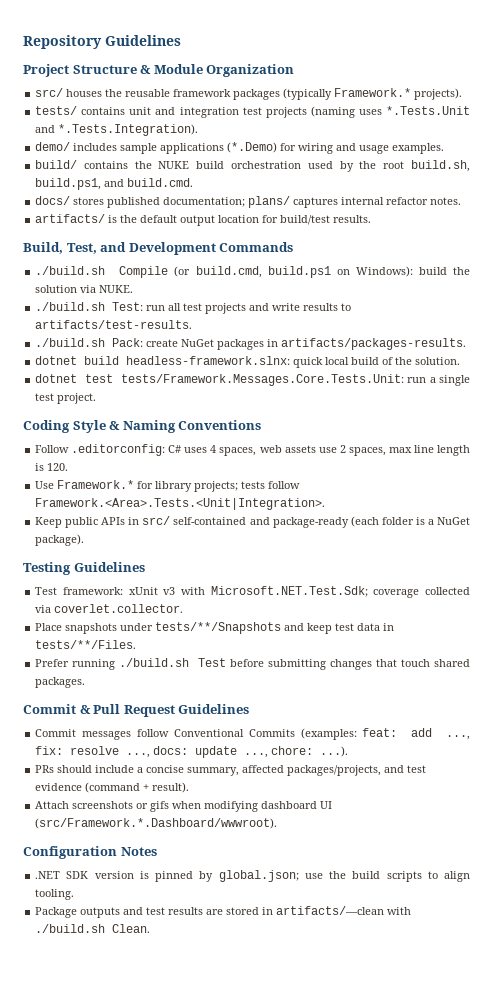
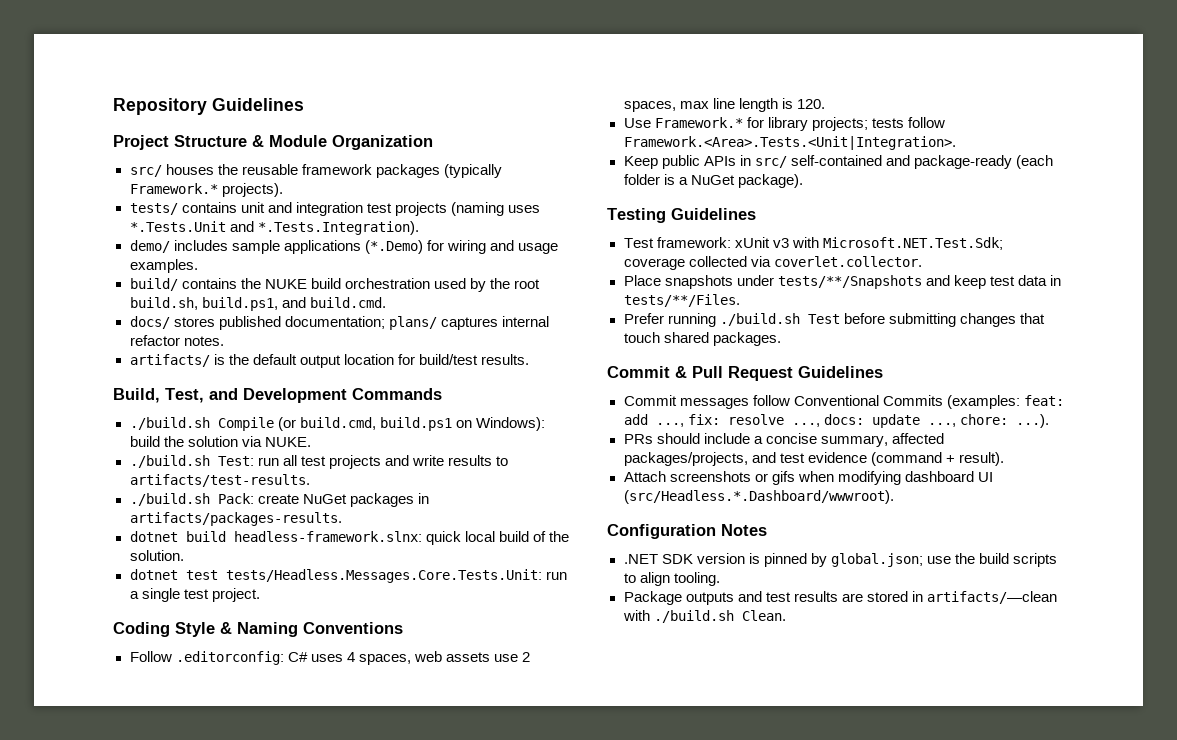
[120,374,404,386] tests/Framework.Messages.Core.Tests.Unit: -> [225,569,542,583] tests/Headless.Messages.Core.Tests.Unit:
[35,818,278,829] (src/Framework.*.Dashboard/wwwroot). -> [623,490,894,504] (src/Headless.*.Dashboard/wwwroot).

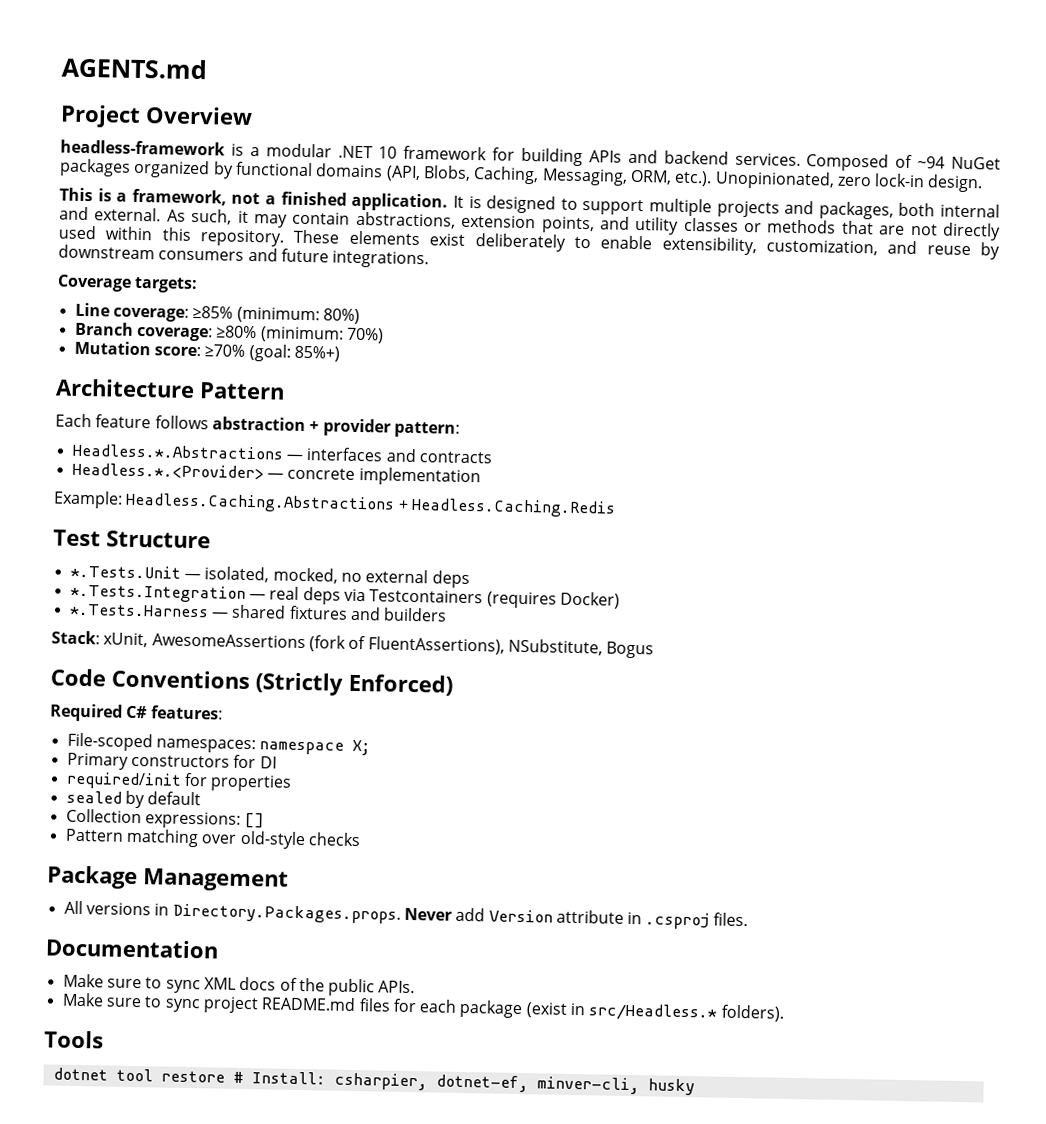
[113,98,304,115] Repository Guidelines -> [61,57,208,80] AGENTS.md
[174,135,433,150] [129,164,502,178] [129,183,283,197] [129,202,540,216] [129,221,419,235] [129,240,558,254] [129,259,198,273] [129,278,540,292] [129,297,386,311] [129,316,549,330] [129,335,224,346] [129,354,529,368] [113,388,442,403] [129,417,545,431] [129,436,311,447] [129,455,508,469] [129,474,310,487] [129,493,429,507] [129,512,342,526] [129,531,569,545] [129,550,184,561] [129,569,567,583] [129,588,260,602] [113,622,403,637] [129,651,530,665] [623,98,825,112] [623,117,945,131] [623,136,956,150] [623,155,1053,169] [623,174,803,188] [607,208,756,223] [623,237,1003,250] [623,256,922,270] [623,275,1061,289] [623,294,740,307] [623,313,1045,327] [623,332,781,346] [607,366,883,381] [623,395,1064,409] [623,414,1049,428] [623,433,944,447] [623,452,1004,466] [623,471,993,485] [623,490,894,504] [607,524,767,539] [623,553,1057,567] [623,572,720,586] [623,591,1057,605] [622,610,786,623] Structure & Module Organization // src/ houses the reusable framework packages (typically Framework.* projects). // tests/ contains unit and integration test projects (naming uses *.Tests.Unit and *.Tests.Integration). // demo/ includes sample applications (*.Demo) for wiring and usage examples. // build/ contains the NUKE build orchestration used by the root build.sh, build.ps1, and build.cmd. // docs/ stores published documentation; plans/ captures internal refactor notes. // artifacts/ is the default output location for build/test results. // Build, Test, and Development Commands // ./build.sh Compile (or build.cmd, build.ps1 on Windows): build the solution via NUKE. // ./build.sh Test: run all test projects and write results to artifacts/test-results. // ./build.sh Pack: create NuGet packages in artifacts/packages-results. // dotnet build headless-framework.slnx: quick local build of the solution. // dotnet test tests/Headless.Messages.Core.Tests.Unit: run a single test project. // Coding Style & Naming Conventions // Follow .editorconfig: C# uses 4 spaces, web assets use 2 spaces, max line length is 120. // Use Framework.* for library projects; tests follow Framework.<Area>.Tests.<Unit|Integration>. // Keep public APIs in src/ self-contained and package-ready (each folder is a NuGet package). // Testing Guidelines // Test framework: xUnit v3 with Microsoft.NET.Test.Sdk; coverage collected via coverlet.collector. // Place snapshots under tests/**/Snapshots and keep test data in tests/**/Files. // Prefer running ./build.sh Test before submitting changes that touch shared packages. // Commit & Pull Request Guidelines // Commit messages follow Conventional Commits (examples: feat: add ..., fix: resolve ..., docs: update ..., chore: ...). // PRs should include a concise summary, affected packages/projects, and test evidence (command + result). // Attach screenshots or gifs when modifying dashboard UI (src/Headless.*.Dashboard/wwwroot). // Configuration Notes // .NET SDK version is pinned by global.json; use the build scripts to align tooling. // Package outputs and test results are stored in artifacts/—clean with ./build.sh Clean. -> [145,106,253,126] [60,139,1001,172] [59,158,984,193] [59,187,1000,220] [59,206,1002,241] [58,225,1001,260] [58,244,430,269] [57,274,199,294] [74,302,360,324] [74,321,384,344] [73,340,340,362] [55,378,285,400] [55,413,460,438] [71,443,492,464] [71,462,481,487] [53,490,616,518] [53,529,211,549] [69,564,470,589] [69,583,620,609] [68,603,448,622] [51,630,655,659] [50,668,453,696] [50,703,223,722] [66,732,372,756] [66,752,277,770] [65,771,293,792] [65,790,202,809] [65,808,266,829] [64,828,361,850] [47,865,289,892] [63,900,748,930] [45,938,219,959] [62,973,416,997] [61,992,784,1022] [44,1030,104,1049] [52,1067,695,1096] Overview // headless-framework is a modular .NET 10 framework for building APIs and backend services. Composed of ~94 NuGet packages organized by functional domains (API, Blobs, Caching, Messaging, ORM, etc.). Unopinionated, zero lock-in design. // This is a framework, not a finished application. It is designed to support multiple projects and packages, both internal and external. As such, it may contain abstractions, extension points, and utility classes or methods that are not directly used within this repository. These elements exist deliberately to enable extensibility, customization, and reuse by downstream consumers and future integrations. // Coverage targets: // Line coverage: ≥85% (minimum: 80%) // Branch coverage: ≥80% (minimum: 70%) // Mutation score: ≥70% (goal: 85%+) // Architecture Pattern // Each feature follows abstraction + provider pattern: // Headless.*.Abstractions — interfaces and contracts // Headless.*.<Provider> — concrete implementation // Example: Headless.Caching.Abstractions + Headless.Caching.Redis // Test Structure // *.Tests.Unit — isolated, mocked, no external deps // *.Tests.Integration — real deps via Testcontainers (requires Docker) // *.Tests.Harness — shared fixtures and builders // Stack: xUnit, AwesomeAssertions (fork of FluentAssertions), NSubstitute, Bogus // Code Conventions (Strictly Enforced) // Required C# features: // File-scoped namespaces: namespace X; // Primary constructors for DI // required/init for properties // sealed by default // Collection expressions: [] // Pattern matching over old-style checks // Package Management // All versions in Directory.Packages.props. Never add Version attribute in .csproj files. // Documentation // Make sure to sync XML docs of the public APIs. // Make sure to sync project README.md files for each package (exist in src/Headless.* folders). // Tools // dotnet tool restore # Install: csharpier, dotnet-ef, minver-cli, husky

